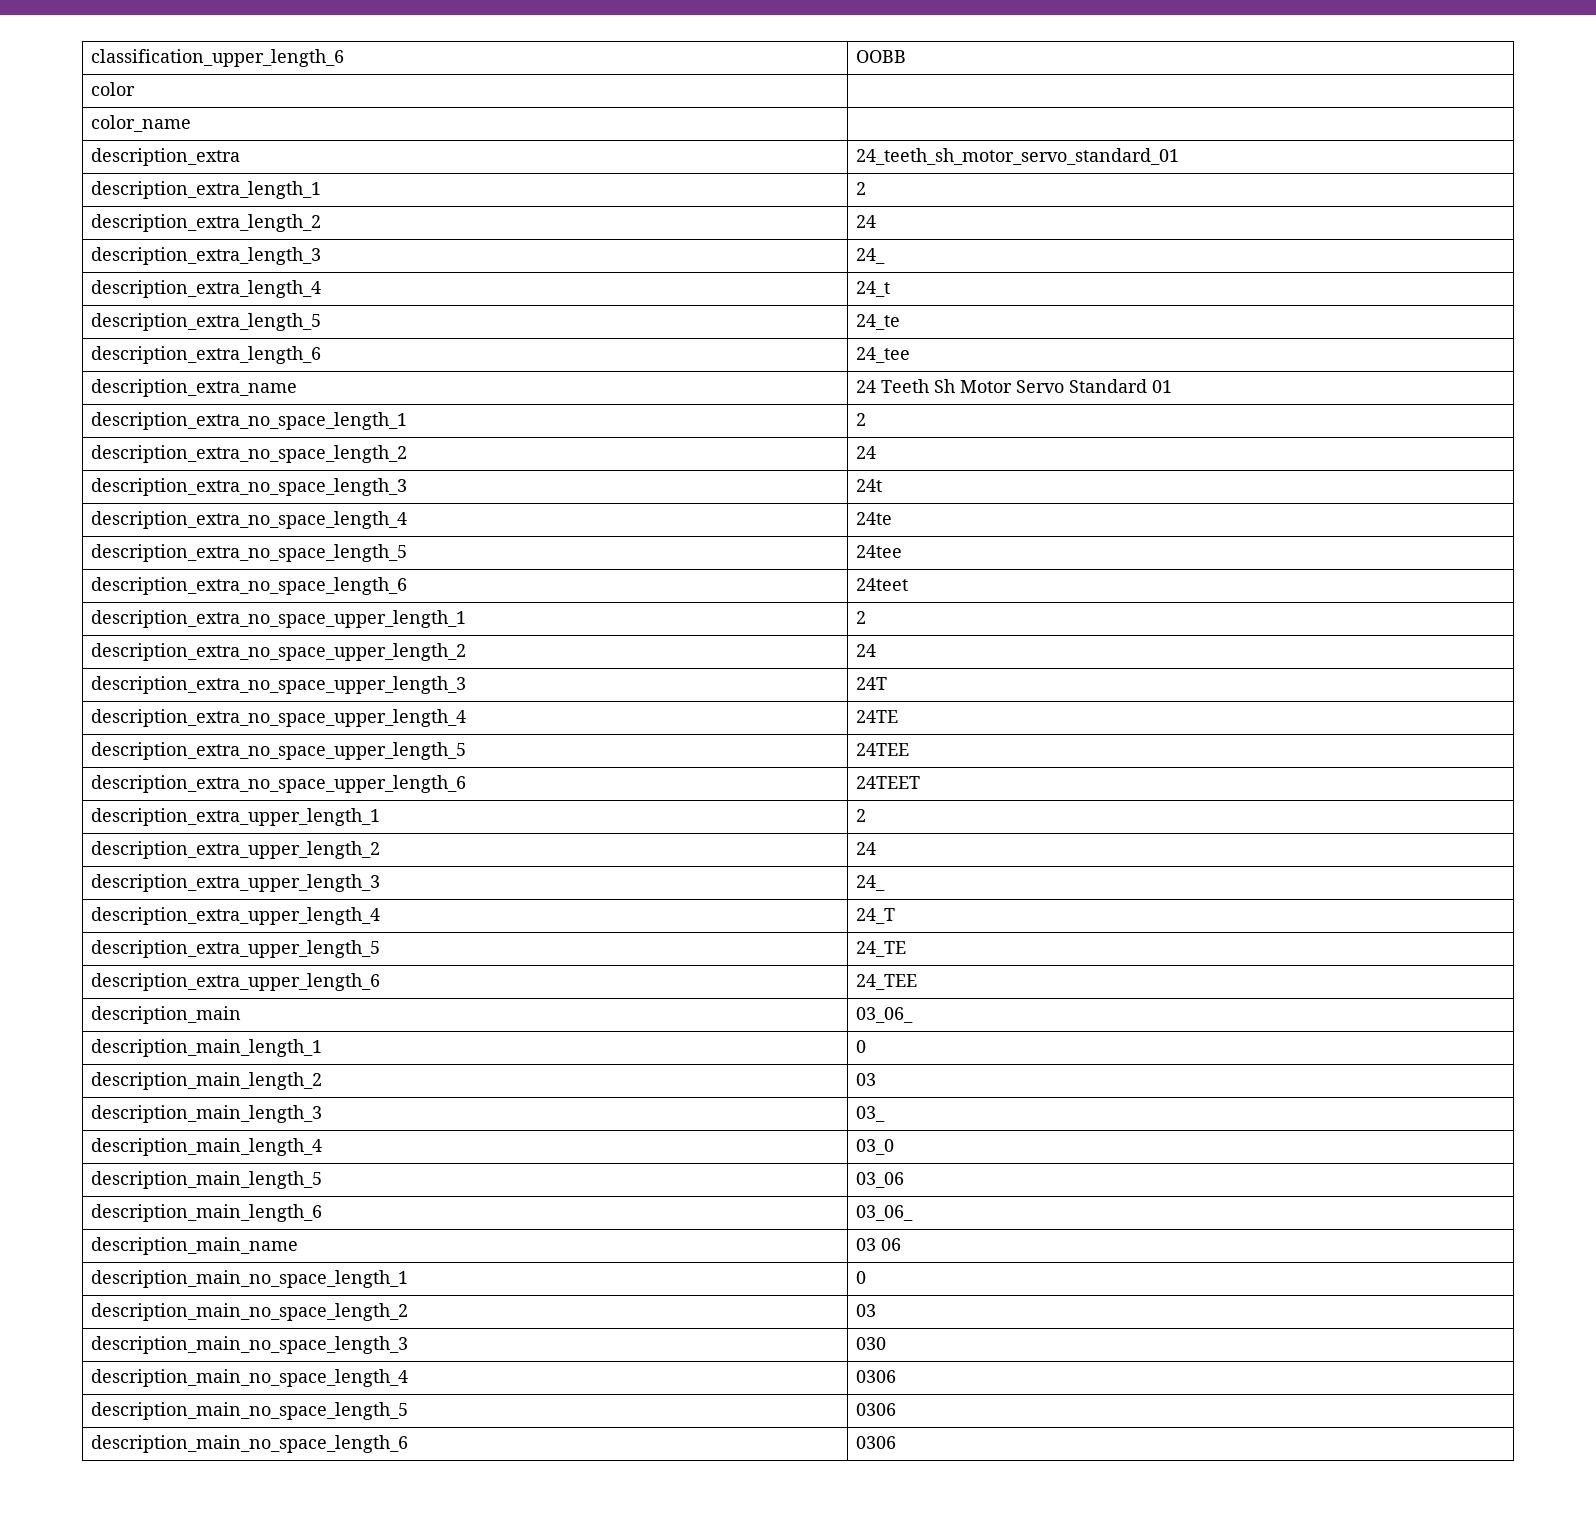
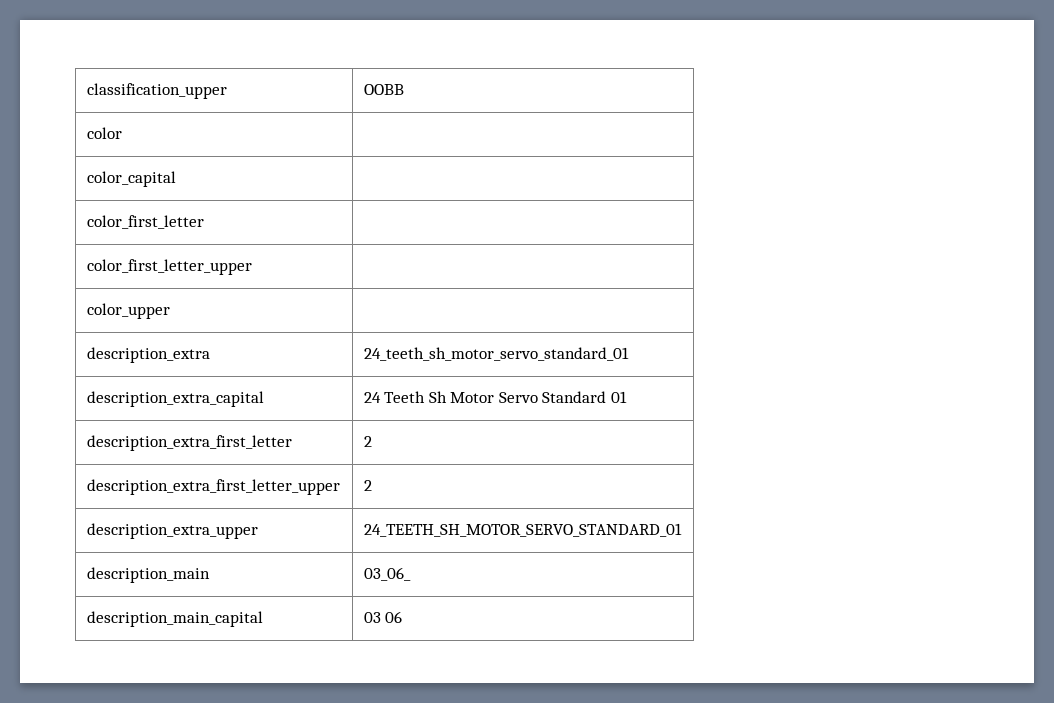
[90,49,344,67] classification_upper_length_6 -> [86,83,227,99] classification_upper
[90,115,191,132] [90,148,240,166] [855,148,1179,165] [90,181,321,199] [855,182,866,195] [90,214,321,232] [855,215,876,228] [90,247,321,265] [855,248,885,264] [90,280,321,298] [855,281,890,297] [90,313,321,331] [855,314,900,330] [90,346,321,364] [855,347,910,363] [90,379,297,397] color_name | // description_extra | 24_teeth_sh_motor_servo_standard_01 // description_extra_length_1 | 2 // description_extra_length_2 | 24 // description_extra_length_3 | 24_ // description_extra_length_4 | 24_t // description_extra_length_5 | 24_te // description_extra_length_6 | 24_tee // description_extra_name -> [86,171,176,187] [86,215,204,229] [86,259,252,275] [86,303,170,319] [86,347,210,363] [363,347,629,361] [86,391,264,407] color_capital | // color_first_letter | // color_first_letter_upper | // color_upper | // description_extra | 24_teeth_sh_motor_servo_standard_01 // description_extra_capital
[90,412,407,430] [855,413,866,426] [90,445,407,463] [855,446,876,459] [90,478,407,496] [855,479,882,492] [90,511,407,529] [855,512,892,525] [90,544,407,562] [855,545,902,558] [90,577,407,595] [855,578,908,591] [90,610,466,628] [855,611,866,624] [90,643,466,661] [855,644,876,657] [90,676,466,694] [855,677,887,690] [90,709,466,727] [855,710,898,723] [90,742,466,760] [855,743,909,756] [90,775,466,793] [855,776,920,789] [90,808,380,826] [855,809,866,822] [90,841,380,859] [855,842,876,855] [90,874,380,892] [855,875,885,891] [90,907,380,925] [855,908,895,924] [90,940,380,958] [855,941,906,957] [90,973,380,991] [855,974,917,990] [90,1006,241,1024] [855,1007,913,1023] [90,1039,322,1057] [855,1040,866,1053] [90,1072,322,1090] [855,1073,876,1086] [90,1105,322,1123] [855,1106,885,1122] [90,1138,322,1156] [855,1139,894,1155] [90,1171,322,1189] [855,1172,904,1188] [90,1204,322,1222] [855,1205,913,1221] [90,1237,298,1255] [855,1238,901,1251] [90,1270,408,1288] [855,1271,866,1284] [90,1303,408,1321] [855,1304,876,1317] [90,1336,408,1354] [855,1337,886,1350] [90,1369,408,1387] [855,1370,896,1383] [90,1402,408,1420] [855,1403,896,1416] [90,1435,408,1453] [855,1436,896,1449] description_extra_no_space_length_1 | 2 // description_extra_no_space_length_2 | 24 // description_extra_no_space_length_3 | 24t // description_extra_no_space_length_4 | 24te // description_extra_no_space_length_5 | 24tee // description_extra_no_space_length_6 | 24teet // description_extra_no_space_upper_length_1 | 2 // description_extra_no_space_upper_length_2 | 24 // description_extra_no_space_upper_length_3 | 24T // description_extra_no_space_upper_length_4 | 24TE // description_extra_no_space_upper_length_5 | 24TEE // description_extra_no_space_upper_length_6 | 24TEET // description_extra_upper_length_1 | 2 // description_extra_upper_length_2 | 24 // description_extra_upper_length_3 | 24_ // description_extra_upper_length_4 | 24_T // description_extra_upper_length_5 | 24_TE // description_extra_upper_length_6 | 24_TEE // description_main | 03_06_ // description_main_length_1 | 0 // description_main_length_2 | 03 // description_main_length_3 | 03_ // description_main_length_4 | 03_0 // description_main_length_5 | 03_06 // description_main_length_6 | 03_06_ // description_main_name | 03 06 // description_main_no_space_length_1 | 0 // description_main_no_space_length_2 | 03 // description_main_no_space_length_3 | 030 // description_main_no_space_length_4 | 0306 // description_main_no_space_length_5 | 0306 // description_main_no_space_length_6 | 0306 -> [86,435,292,451] [363,436,372,447] [86,479,340,495] [363,480,372,491] [86,523,258,539] [363,523,682,537] [86,567,210,583] [363,567,411,581] [86,611,263,627] [363,611,403,623] description_extra_first_letter | 2 // description_extra_first_letter_upper | 2 // description_extra_upper | 24_TEETH_SH_MOTOR_SERVO_STANDARD_01 // description_main | 03_06_ // description_main_capital | 03 06

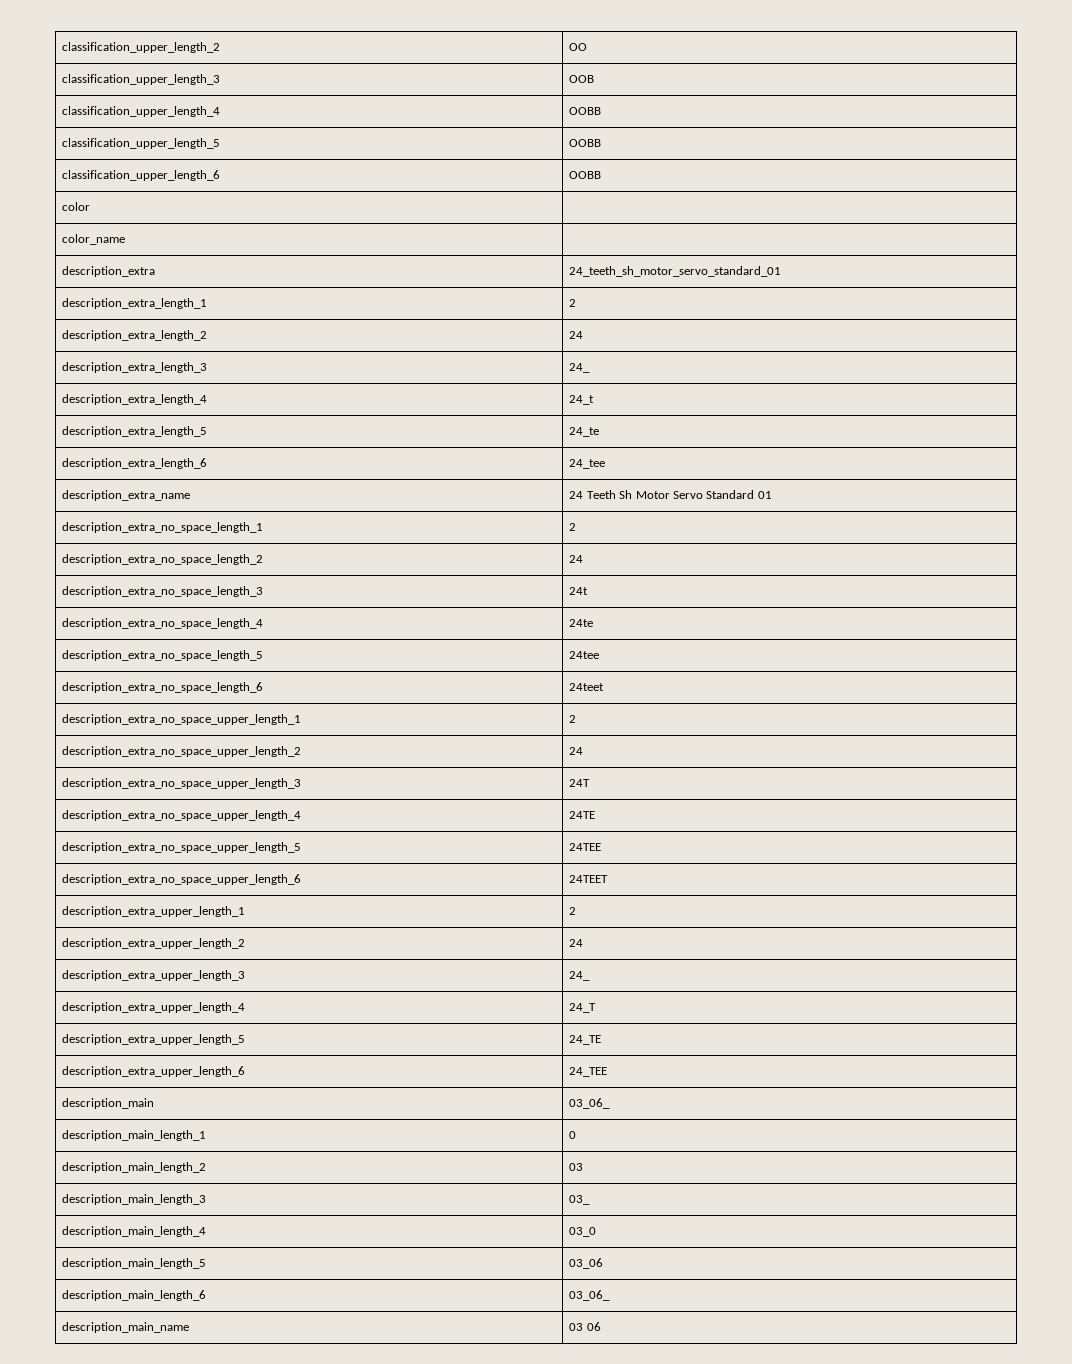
[86,83,227,99] [363,84,404,95] [86,127,122,139] [86,171,176,187] [86,215,204,229] [86,259,252,275] [86,303,170,319] [86,347,210,363] [363,347,629,361] [86,391,264,407] classification_upper | OOBB // color | // color_capital | // color_first_letter | // color_first_letter_upper | // color_upper | // description_extra | 24_teeth_sh_motor_servo_standard_01 // description_extra_capital -> [62,42,221,53] [569,43,588,51] [62,74,221,85] [569,75,595,83] [62,106,221,117] [569,107,602,115] [62,138,221,149] [569,139,602,147] [62,170,221,181] [569,171,602,179] [62,202,91,211] [62,234,126,245] [62,266,156,277] [569,266,782,277] [62,298,208,309] [569,299,577,307] [62,330,208,341] [569,331,584,339] [62,362,208,373] [569,363,591,373] [62,394,208,405] [569,395,595,405] [62,426,208,437] [569,427,600,437] [62,458,208,469] [569,459,606,469] [62,490,191,501] classification_upper_length_2 | OO // classification_upper_length_3 | OOB // classification_upper_length_4 | OOBB // classification_upper_length_5 | OOBB // classification_upper_length_6 | OOBB // color | // color_name | // description_extra | 24_teeth_sh_motor_servo_standard_01 // description_extra_length_1 | 2 // description_extra_length_2 | 24 // description_extra_length_3 | 24_ // description_extra_length_4 | 24_t // description_extra_length_5 | 24_te // description_extra_length_6 | 24_tee // description_extra_name
[86,435,292,451] [363,436,372,447] [86,479,340,495] [363,480,372,491] [86,523,258,539] [363,523,682,537] [86,567,210,583] [363,567,411,581] [86,611,263,627] description_extra_first_letter | 2 // description_extra_first_letter_upper | 2 // description_extra_upper | 24_TEETH_SH_MOTOR_SERVO_STANDARD_01 // description_main | 03_06_ // description_main_capital -> [62,522,264,533] [569,523,577,531] [62,554,264,565] [569,555,584,563] [62,586,264,597] [569,587,589,595] [62,618,264,629] [569,619,594,627] [62,650,264,661] [569,651,600,659] [62,682,264,693] [569,683,605,691] [62,714,302,725] [569,715,577,723] [62,746,302,757] [569,747,584,755] [62,778,302,789] [569,779,591,787] [62,810,302,821] [569,811,596,819] [62,842,302,853] [569,843,602,851] [62,874,302,885] [569,875,609,883] [62,906,246,917] [569,907,577,915] [62,938,246,949] [569,939,584,947] [62,970,246,981] [569,971,591,981] [62,1002,246,1013] [569,1003,597,1013] [62,1034,246,1045] [569,1035,602,1045] [62,1066,246,1077] [569,1067,608,1077] [62,1098,155,1109] [569,1098,611,1109] [62,1130,207,1141] [569,1131,577,1139] [62,1162,207,1173] [569,1163,584,1171] [62,1194,207,1205] [569,1195,591,1205] [62,1226,207,1237] [569,1227,597,1237] [62,1258,207,1269] [569,1258,604,1269] [62,1290,207,1301] [569,1290,611,1301] [62,1322,190,1333] description_extra_no_space_length_1 | 2 // description_extra_no_space_length_2 | 24 // description_extra_no_space_length_3 | 24t // description_extra_no_space_length_4 | 24te // description_extra_no_space_length_5 | 24tee // description_extra_no_space_length_6 | 24teet // description_extra_no_space_upper_length_1 | 2 // description_extra_no_space_upper_length_2 | 24 // description_extra_no_space_upper_length_3 | 24T // description_extra_no_space_upper_length_4 | 24TE // description_extra_no_space_upper_length_5 | 24TEE // description_extra_no_space_upper_length_6 | 24TEET // description_extra_upper_length_1 | 2 // description_extra_upper_length_2 | 24 // description_extra_upper_length_3 | 24_ // description_extra_upper_length_4 | 24_T // description_extra_upper_length_5 | 24_TE // description_extra_upper_length_6 | 24_TEE // description_main | 03_06_ // description_main_length_1 | 0 // description_main_length_2 | 03 // description_main_length_3 | 03_ // description_main_length_4 | 03_0 // description_main_length_5 | 03_06 // description_main_length_6 | 03_06_ // description_main_name

